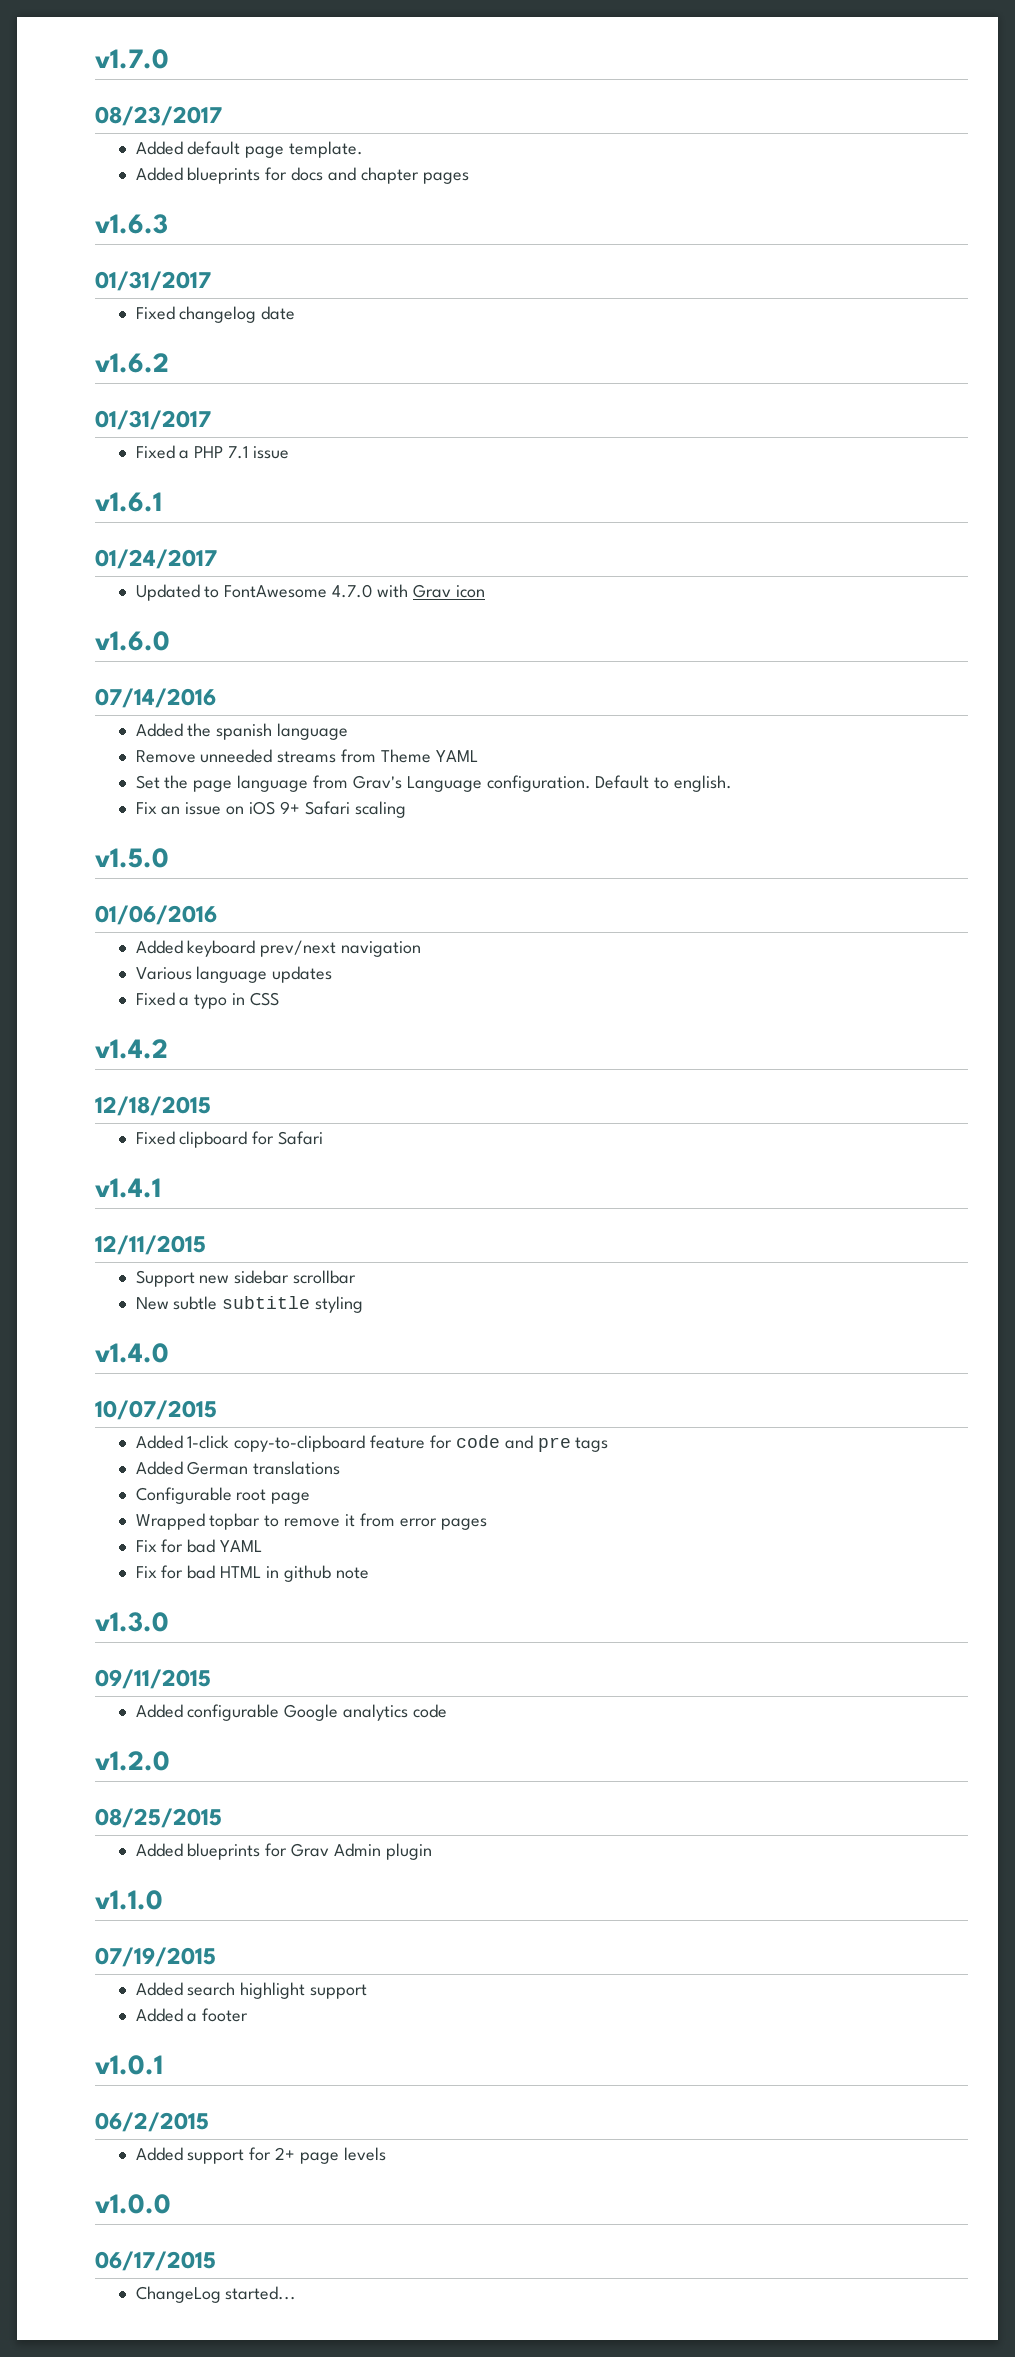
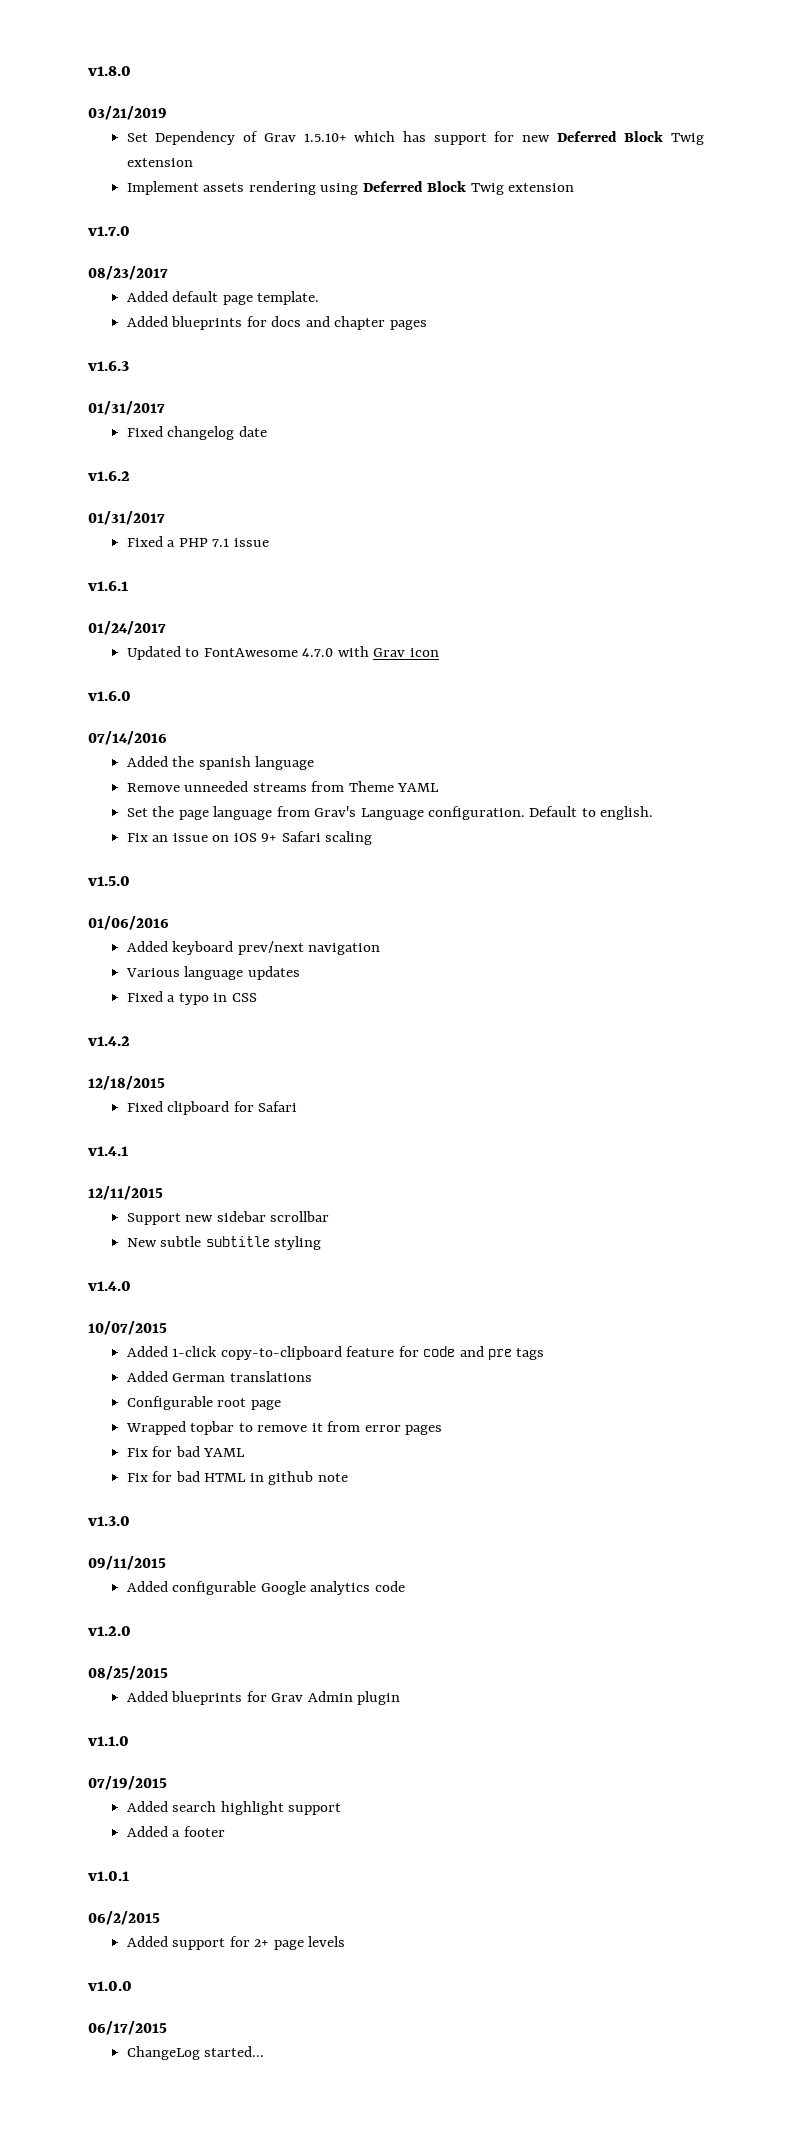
(95, 59) none -> [88,66,131,76] [88,106,167,120] [126,131,704,145] [126,158,193,167] [126,181,574,195] v1.8.0 // 03/21/2019 // Set Dependency of Grav 1.5.10+ which has support for new Deferred Block Twig extension // Implement assets rendering using Deferred Block Twig extension //

